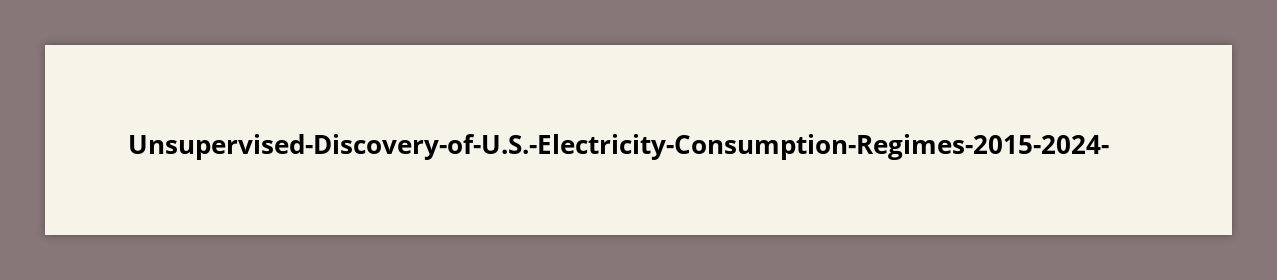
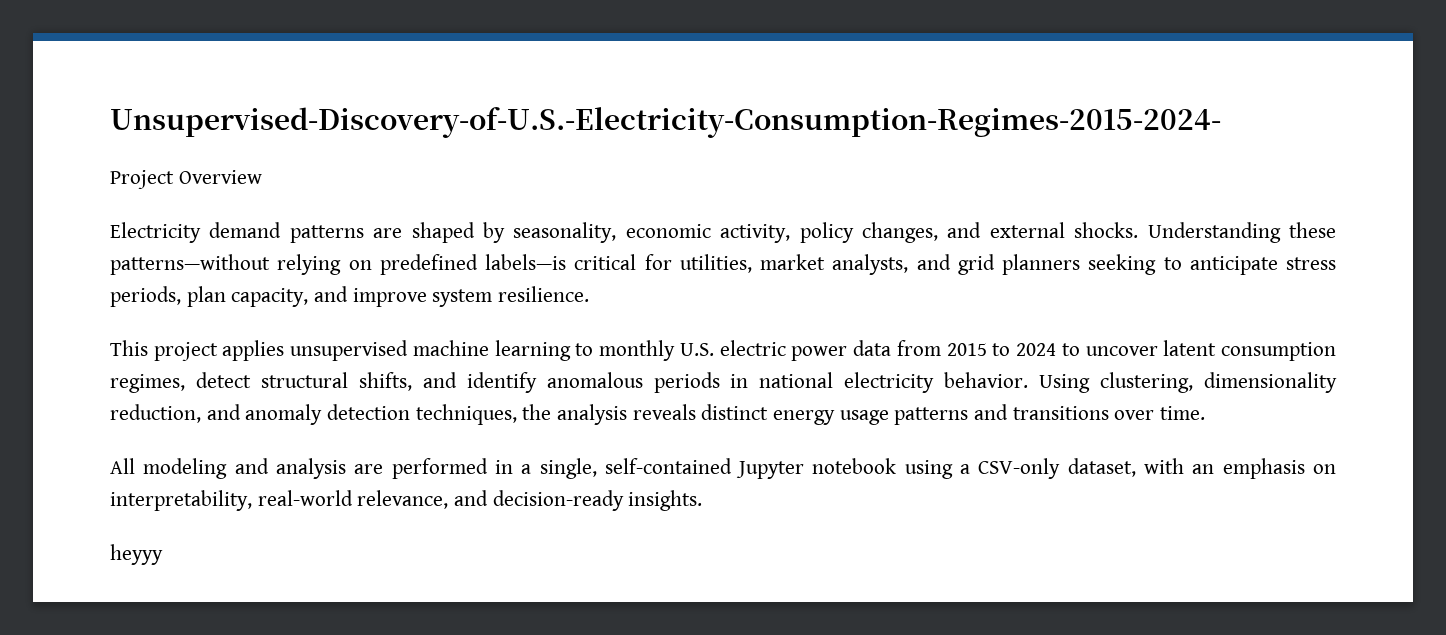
(1109, 147) none -> [110,170,262,189] [110,222,1336,243] [110,254,1336,275] [110,286,590,307] [110,340,1336,361] [110,372,1337,393] [110,404,1206,425] [110,458,1336,479] [110,490,703,511] [110,544,163,565] // Project Overview // Electricity demand patterns are shaped by seasonality, economic activity, policy changes, and external shocks. Understanding these patterns—without relying on predefined labels—is critical for utilities, market analysts, and grid planners seeking to anticipate stress periods, plan capacity, and improve system resilience. // This project applies unsupervised machine learning to monthly U.S. electric power data from 2015 to 2024 to uncover latent consumption regimes, detect structural shifts, and identify anomalous periods in national electricity behavior. Using clustering, dimensionality reduction, and anomaly detection techniques, the analysis reveals distinct energy usage patterns and transitions over time. // All modeling and analysis are performed in a single, self-contained Jupyter notebook using a CSV-only dataset, with an emphasis on interpretability, real-world relevance, and decision-ready insights. // heyyy

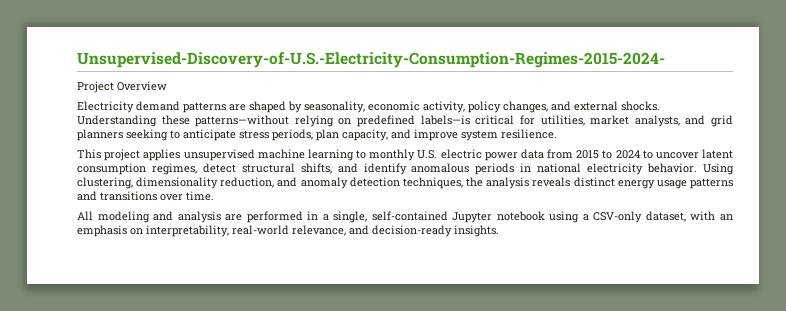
[110,544,163,565] // heyyy -> (499, 231) none

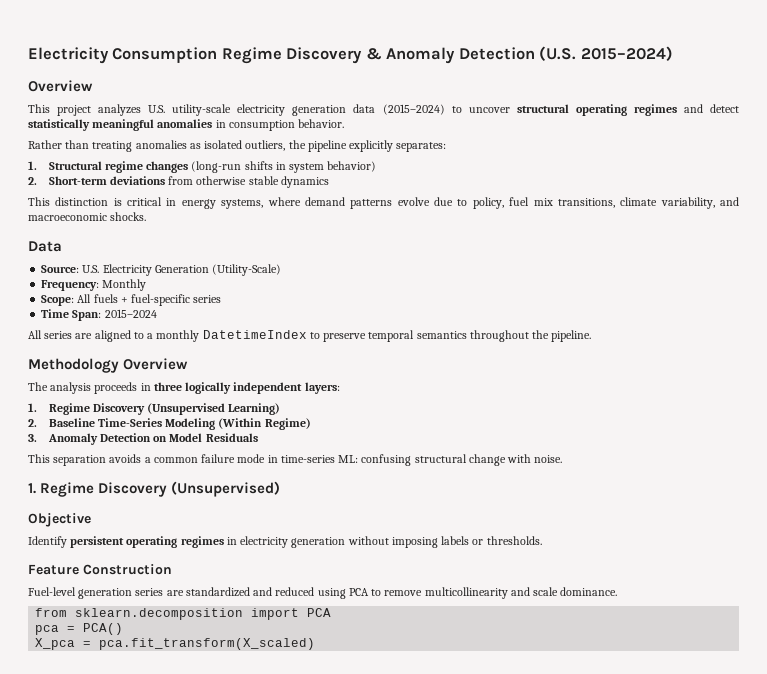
[77,52,665,68] [77,81,167,93] [77,101,660,113] [77,115,734,127] [77,129,557,141] [77,149,733,161] [77,163,734,175] [77,177,733,189] [77,191,214,201] [77,211,733,223] [77,225,499,237] Unsupervised-Discovery-of-U.S.-Electricity-Consumption-Regimes-2015-2024- // Project Overview // Electricity demand patterns are shaped by seasonality, economic activity, policy changes, and external shocks. Understanding these patterns—without relying on predefined labels—is critical for utilities, market analysts, and grid planners seeking to anticipate stress periods, plan capacity, and improve system resilience. // This project applies unsupervised machine learning to monthly U.S. electric power data from 2015 to 2024 to uncover latent consumption regimes, detect structural shifts, and identify anomalous periods in national electricity behavior. Using clustering, dimensionality reduction, and anomaly detection techniques, the analysis reveals distinct energy usage patterns and transitions over time. // All modeling and analysis are performed in a single, self-contained Jupyter notebook using a CSV-only dataset, with an emphasis on interpretability, real-world relevance, and decision-ready insights. -> [28,46,673,64] [28,80,93,92] [28,104,740,116] [28,119,345,131] [28,140,447,152] [28,161,377,173] [28,176,329,188] [28,197,739,209] [28,212,147,221] [28,241,62,252] [41,264,282,276] [41,279,147,291] [41,294,222,306] [41,309,157,321] [28,330,592,342] [28,358,189,373] [28,382,340,394] [28,403,281,415] [28,418,311,430] [28,433,258,445] [28,454,563,466] [28,481,281,497] [28,513,91,527] [28,536,542,548] [28,564,172,575] [28,587,618,599] [35,608,332,620] [35,623,124,635] [35,638,316,650] Electricity Consumption Regime Discovery & Anomaly Detection (U.S. 2015–2024) // Overview // This project analyzes U.S. utility-scale electricity generation data (2015–2024) to uncover structural operating regimes and detect statistically meaningful anomalies in consumption behavior. // Rather than treating anomalies as isolated outliers, the pipeline explicitly separates: // 1. Structural regime changes (long-run shifts in system behavior) // 2. Short-term deviations from otherwise stable dynamics // This distinction is critical in energy systems, where demand patterns evolve due to policy, fuel mix transitions, climate variability, and macroeconomic shocks. // Data // Source: U.S. Electricity Generation (Utility-Scale) // Frequency: Monthly // Scope: All fuels + fuel-specific series // Time Span: 2015–2024 // All series are aligned to a monthly DatetimeIndex to preserve temporal semantics throughout the pipeline. // Methodology Overview // The analysis proceeds in three logically independent layers: // 1. Regime Discovery (Unsupervised Learning) // 2. Baseline Time-Series Modeling (Within Regime) // 3. Anomaly Detection on Model Residuals // This separation avoids a common failure mode in time-series ML: confusing structural change with noise. // 1. Regime Discovery (Unsupervised) // Objective // Identify persistent operating regimes in electricity generation without imposing labels or thresholds. // Feature Construction // Fuel-level generation series are standardized and reduced using PCA to remove multicollinearity and scale dominance. // from sklearn.decomposition import PCA // pca = PCA() // X_pca = pca.fit_transform(X_scaled)

